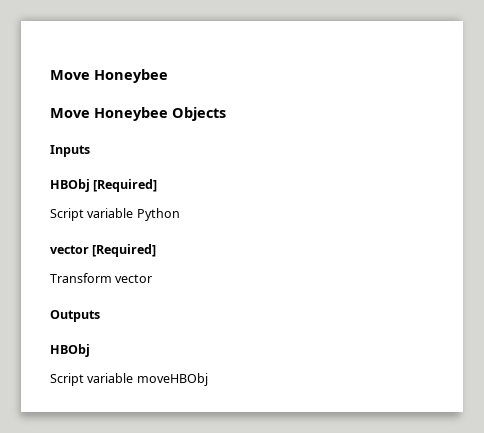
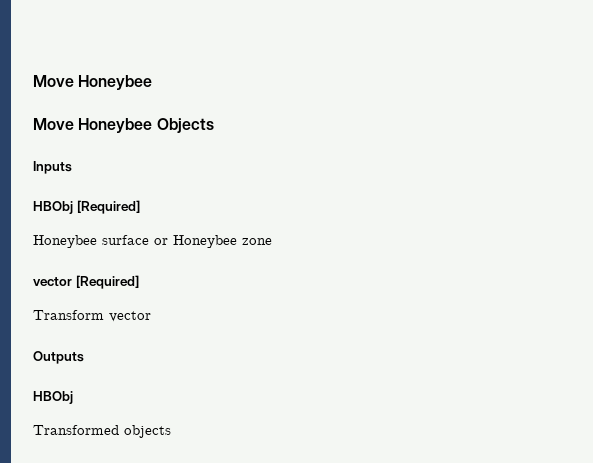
[50,208,180,221] Script variable Python -> [33,235,272,248] Honeybee surface or Honeybee zone
[50,373,208,386] Script variable moveHBObj -> [33,425,171,438] Transformed objects

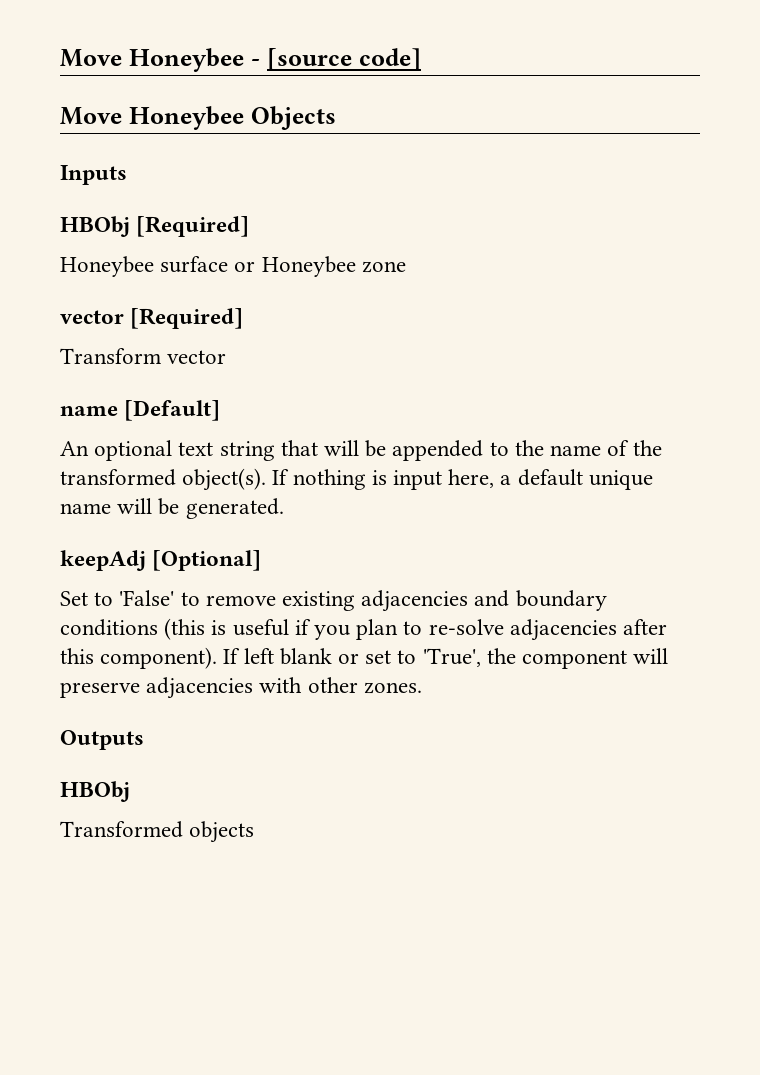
[33,75,153,90] Move Honeybee -> [60,48,421,72] Move Honeybee - [source code]
(151, 316) none -> [60,400,221,421] [60,440,662,461] [60,468,653,491] [60,498,284,519] [60,550,262,571] [60,590,607,612] [60,618,668,641] [60,647,669,669] [60,677,422,699] // name [Default] // An optional text string that will be appended to the name of the transformed object(s). If nothing is input here, a default unique name will be generated. // keepAdj [Optional] // Set to 'False' to remove existing adjacencies and boundary conditions (this is useful if you plan to re-solve adjacencies after this component). If left blank or set to 'True', the component will preserve adjacencies with other zones.

